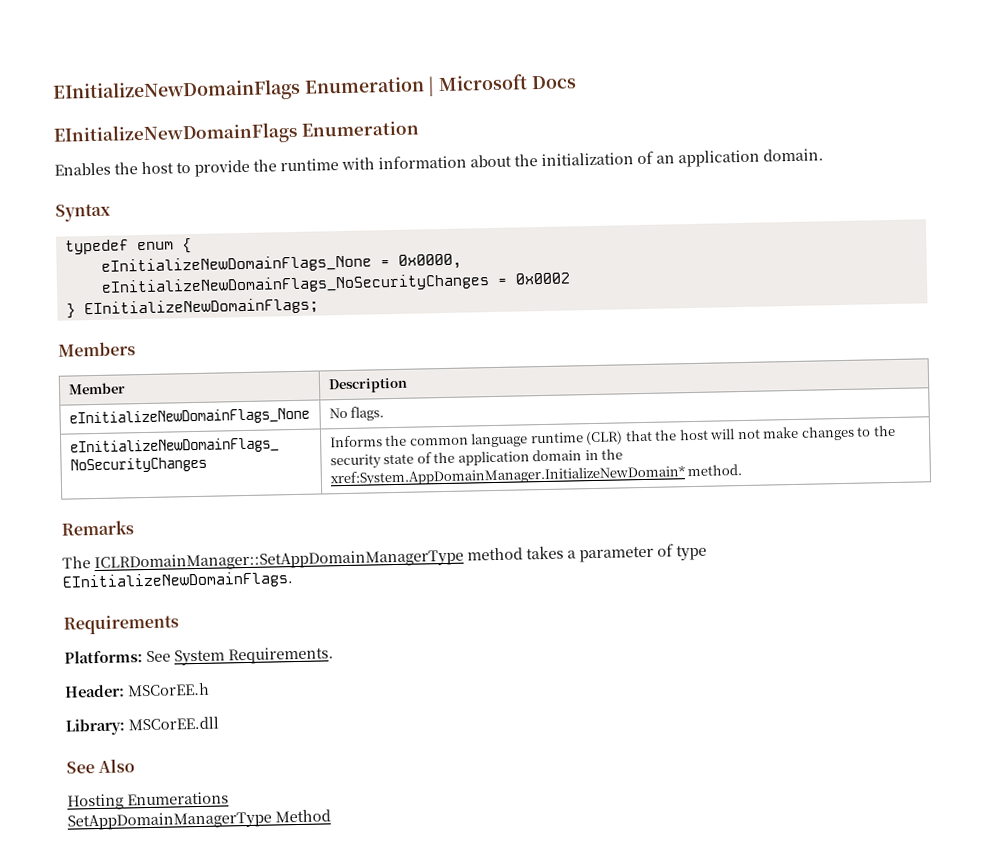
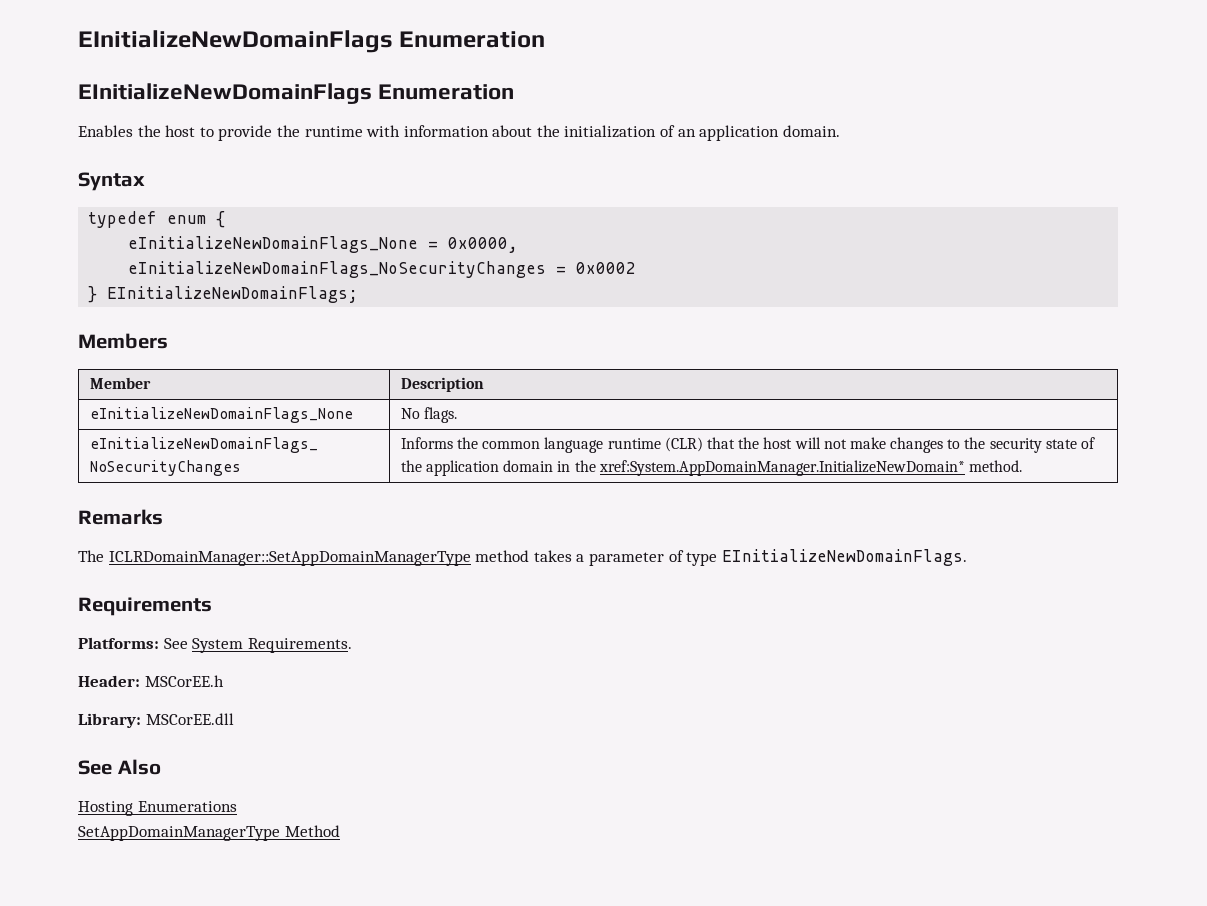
[52,73,577,104] EInitializeNewDomainFlags Enumeration | Microsoft Docs -> [78,30,546,53] EInitializeNewDomainFlags Enumeration

